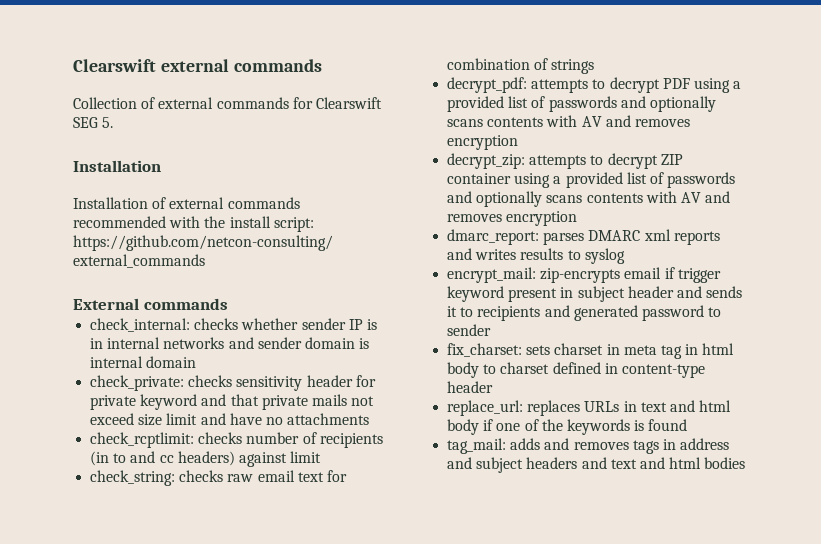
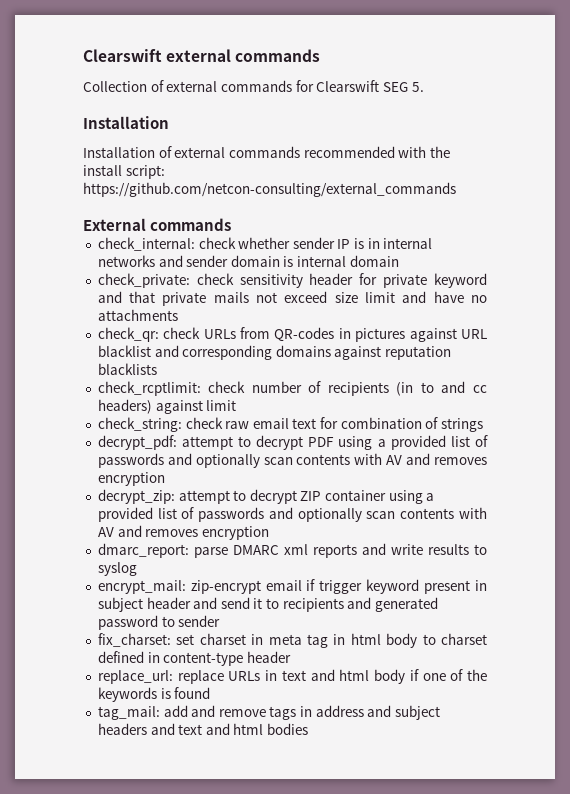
[194,318,239,330] checks -> [198,237,236,249] check
[188,375,233,387] checks -> [196,273,234,285] check
(370, 419) none -> [97,327,487,342] [97,345,452,360] [97,363,157,375] // check_qr: check URLs from QR-codes in pictures against URL blacklist and corresponding domains against reputation blacklists
[198,432,243,444] checks -> [208,381,246,393] check
[179,470,224,482] checks -> [185,417,223,429] check
[531,79,589,93] attempts -> [181,436,233,450] attempt
[447,119,484,127] scans -> [263,457,293,465] scan
[529,155,587,169] attempts -> [178,490,230,504] attempt
[546,195,583,203] scans -> [366,511,396,519] scan
[543,232,585,245] parses -> [193,547,228,558] parse
[475,249,517,260] writes -> [390,544,423,555] write
[540,268,621,283] zip-encrypts -> [190,580,261,594] zip-encrypt
[706,286,743,298] sends -> [220,597,250,609] send
[526,345,551,355] sets -> [176,634,195,645] set
[527,400,581,416] replaces -> [177,670,224,684] replace
[510,438,629,450] adds and removes -> [163,705,266,717] add and remove

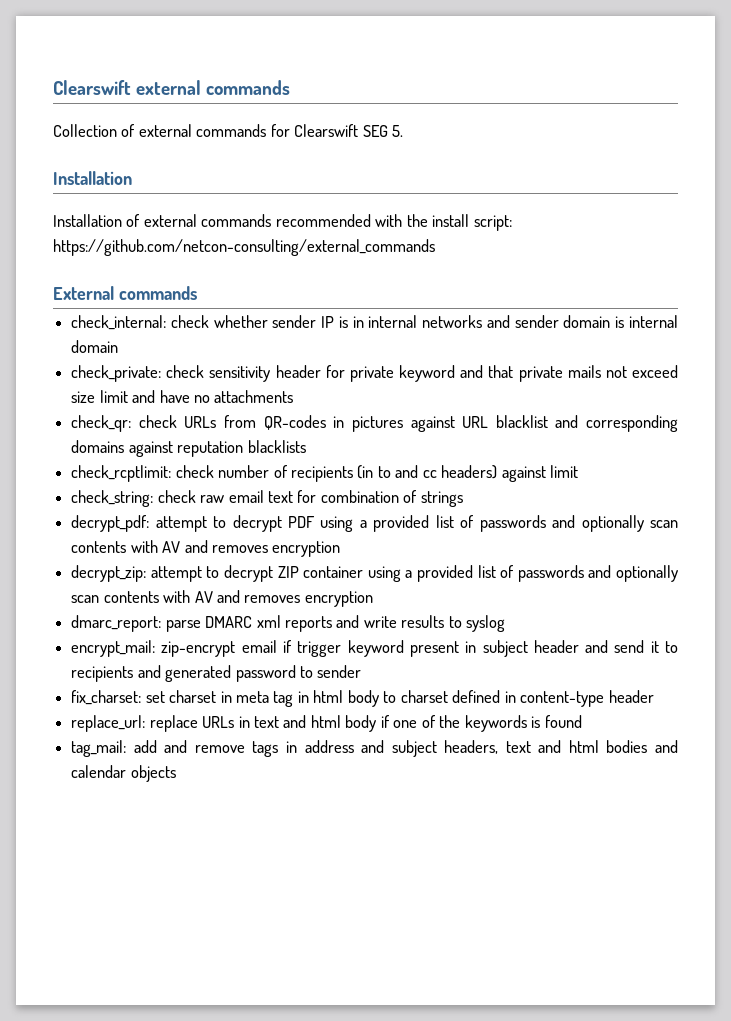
[97,723,175,735] headers and -> [444,740,499,754] headers,
(309, 729) none -> [655,740,679,753] [71,765,176,782] and calendar objects

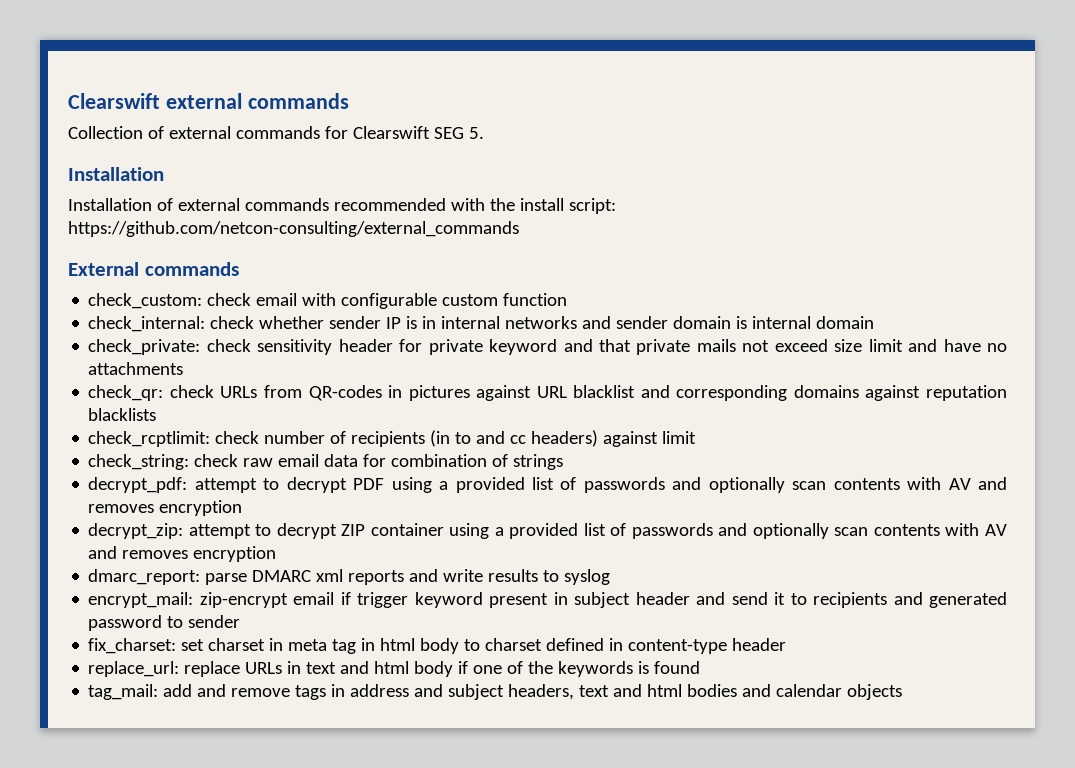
(197, 293) none -> [88,293,568,309] // check_custom: check email with configurable custom function
[267,491,293,503] text -> [324,454,359,467] data

